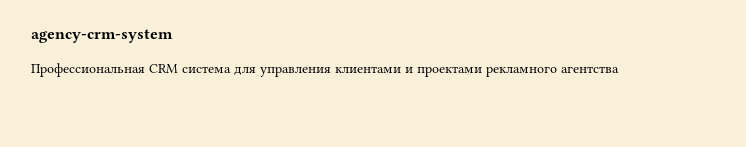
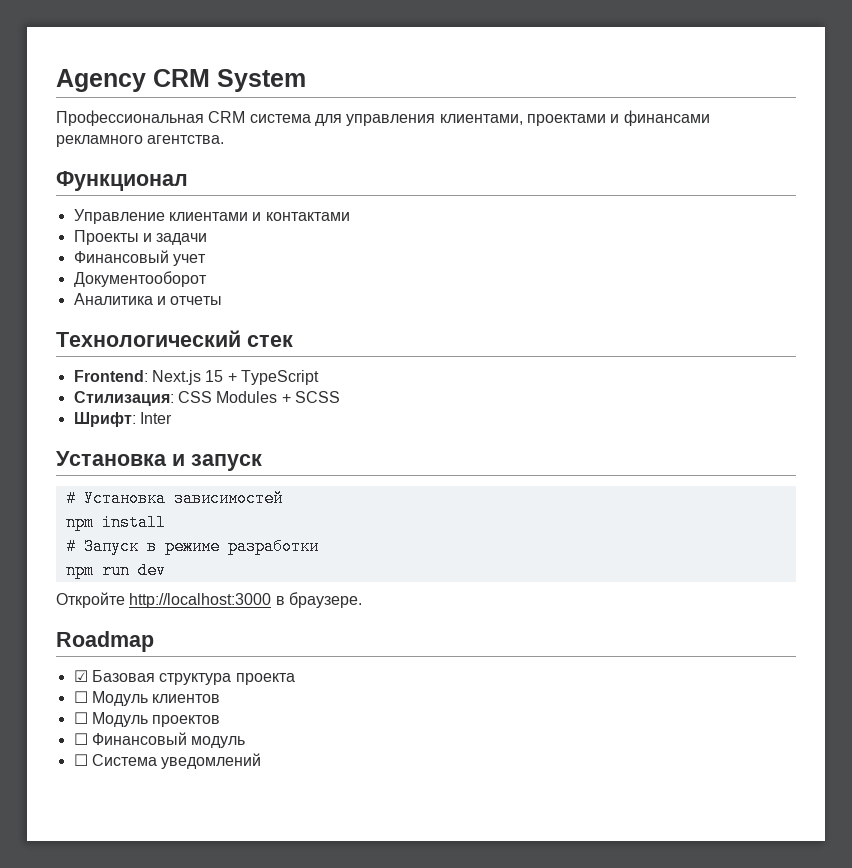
[31,29,173,43] agency-crm-system -> [56,69,306,92] Agency CRM System
[335,66,619,77] клиентами и проектами рекламного агентства -> [439,110,710,126] [56,135,225,147] [56,171,188,191] [73,209,350,224] [73,230,208,245] [73,250,206,266] [73,271,207,287] [73,293,223,305] [56,330,293,347] [73,370,319,385] [73,391,340,406] [73,412,172,427] [56,451,262,471] [65,490,282,507] [65,514,166,531] [65,538,318,555] [65,562,166,579] [56,592,362,608] [56,631,154,652] [73,670,295,685] [73,691,221,706] [73,712,221,727] [73,732,246,748] [73,753,262,769] клиентами, проектами и финансами рекламного агентства. // Функционал // Управление клиентами и контактами // Проекты и задачи // Финансовый учет // Документооборот // Аналитика и отчеты // Технологический стек // Frontend: Next.js 15 + TypeScript // Стилизация: CSS Modules + SCSS // Шрифт: Inter // Установка и запуск // # Установка зависимостей // npm install // # Запуск в режиме разработки // npm run dev // Откройте http://localhost:3000 в браузере. // Roadmap // ☑ Базовая структура проекта // ☐ Модуль клиентов // ☐ Модуль проектов // ☐ Финансовый модуль // ☐ Система уведомлений

